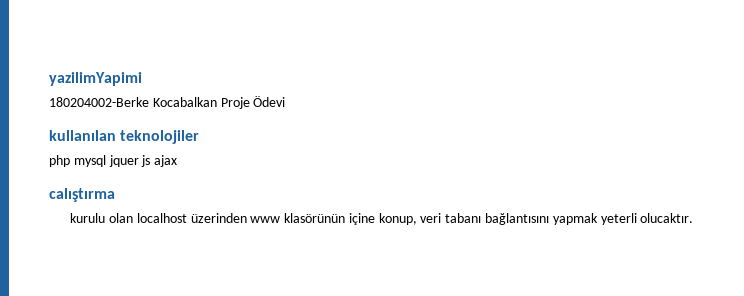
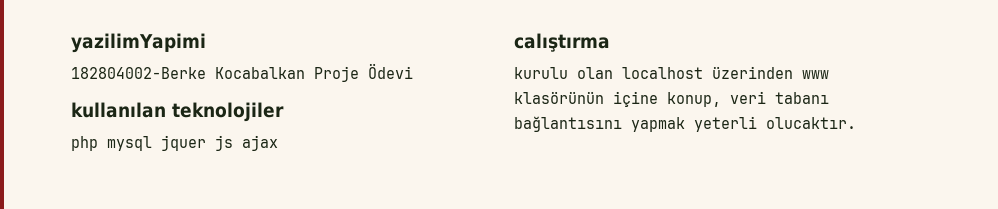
[49,97,149,107] 180204002-Berke -> [71,67,206,79] 182804002-Berke

